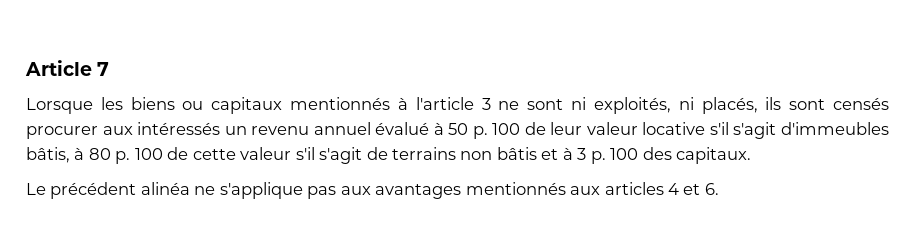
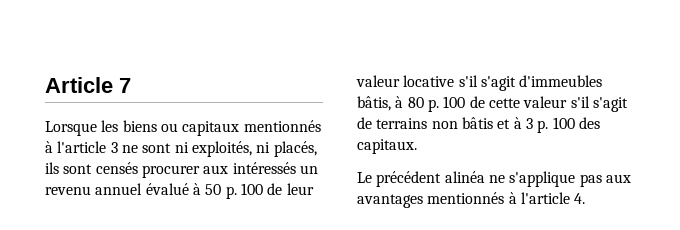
[570,182,719,195] aux articles 4 et 6. -> [508,192,586,204] à l'article 4.

